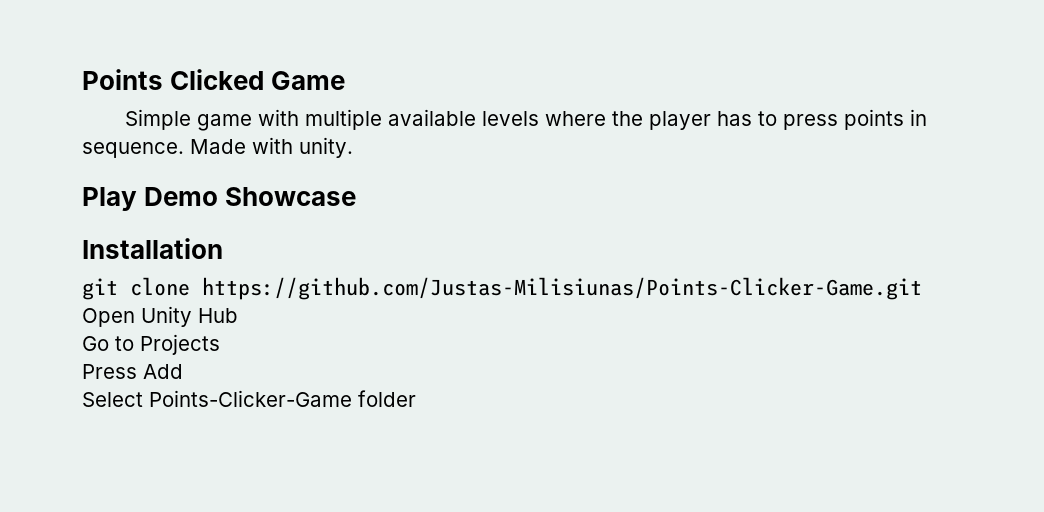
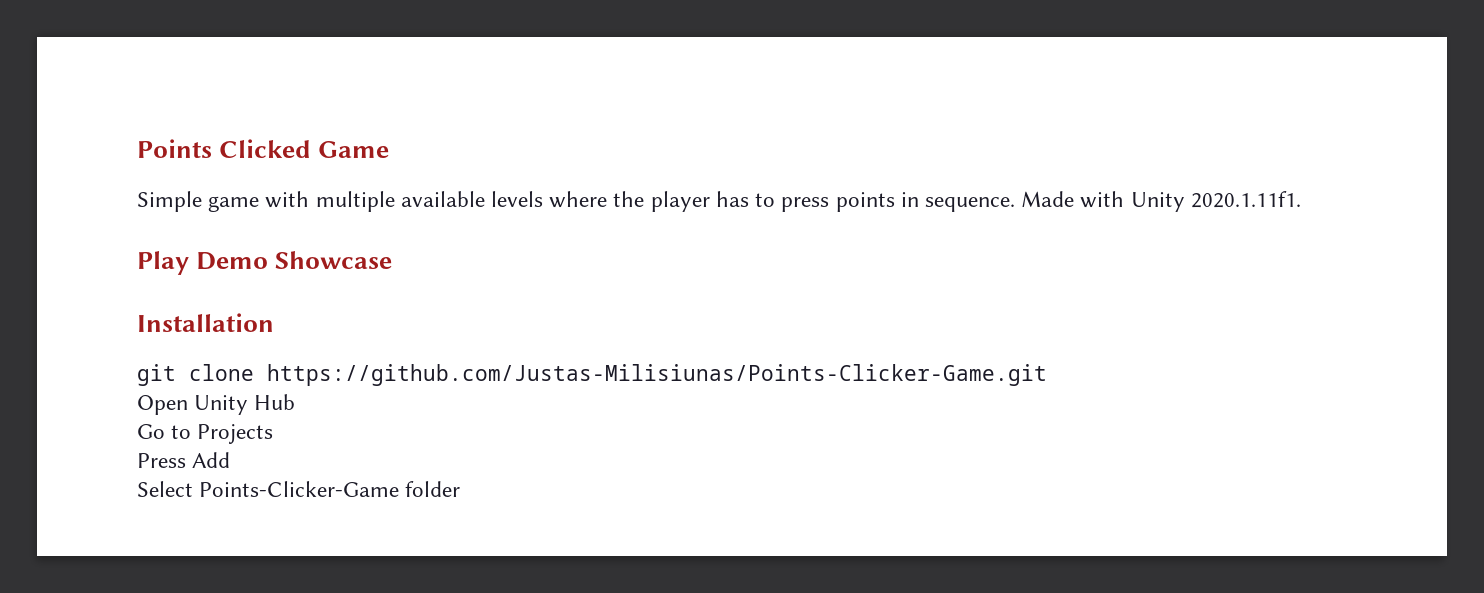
[299,137,353,158] unity. -> [1130,191,1301,212] Unity 2020.1.11f1.

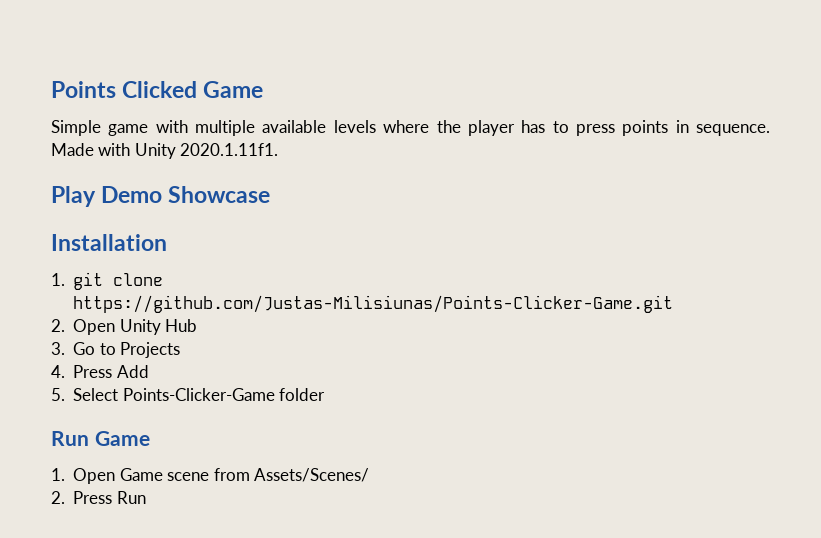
(274, 322) none -> [51,273,65,286] 1.
(1047, 375) none -> [51,319,65,332] 2.
(296, 402) none -> [51,342,65,355] 3.
(274, 434) none -> [51,365,65,378] 4.
(231, 460) none -> [51,388,65,401] 5.
(461, 489) none -> [51,431,150,446] [51,468,370,484] [51,491,146,504] // Run Game // 1. Open Game scene from Assets/Scenes/ // 2. Press Run

